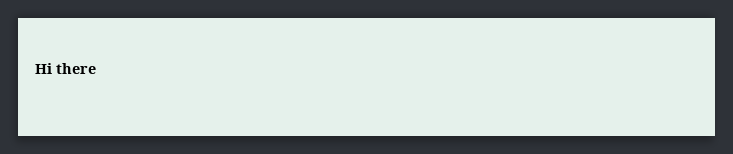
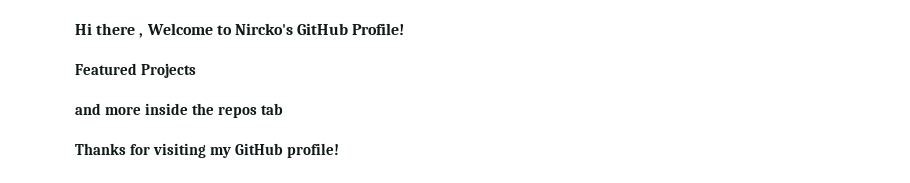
(96, 68) none -> [139,23,405,38] [75,63,196,78] [75,103,283,118] [75,143,339,158] , Welcome to Nircko's GitHub Profile! // Featured Projects // and more inside the repos tab // Thanks for visiting my GitHub profile!

